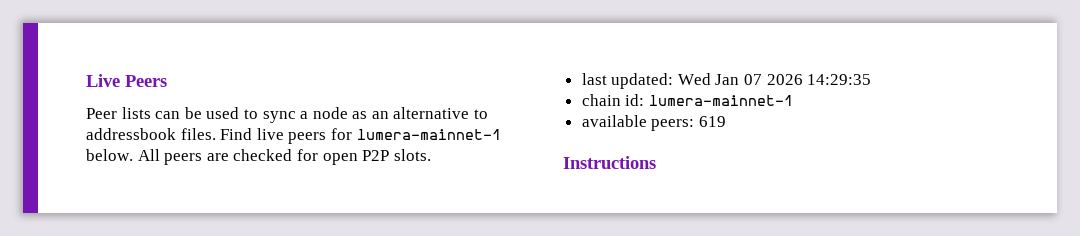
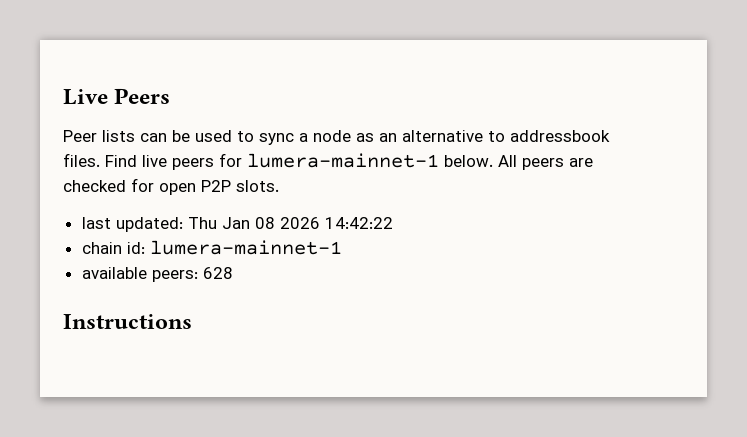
[677,73,872,85] Wed Jan 07 2026 14:29:35 -> [187,217,393,229] Thu Jan 08 2026 14:42:22
[698,116,726,127] 619 -> [202,267,233,279] 628

